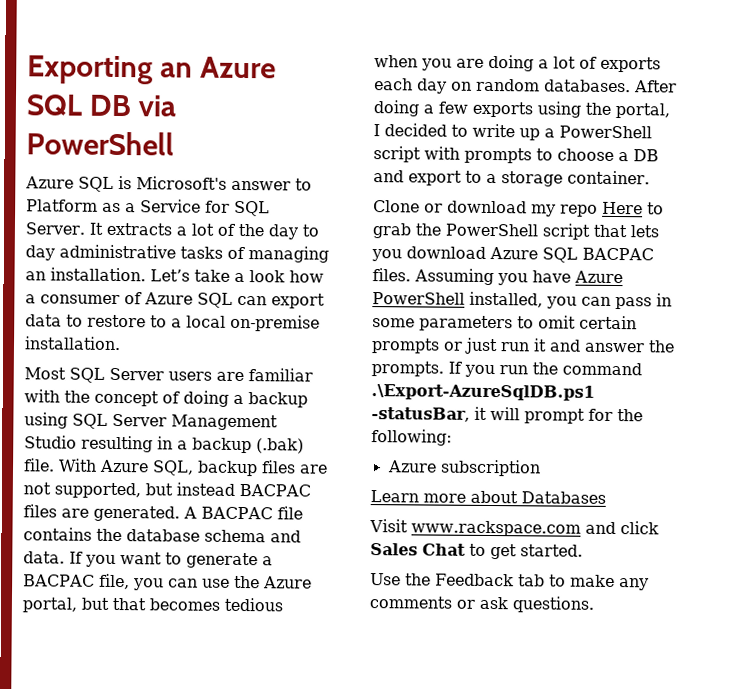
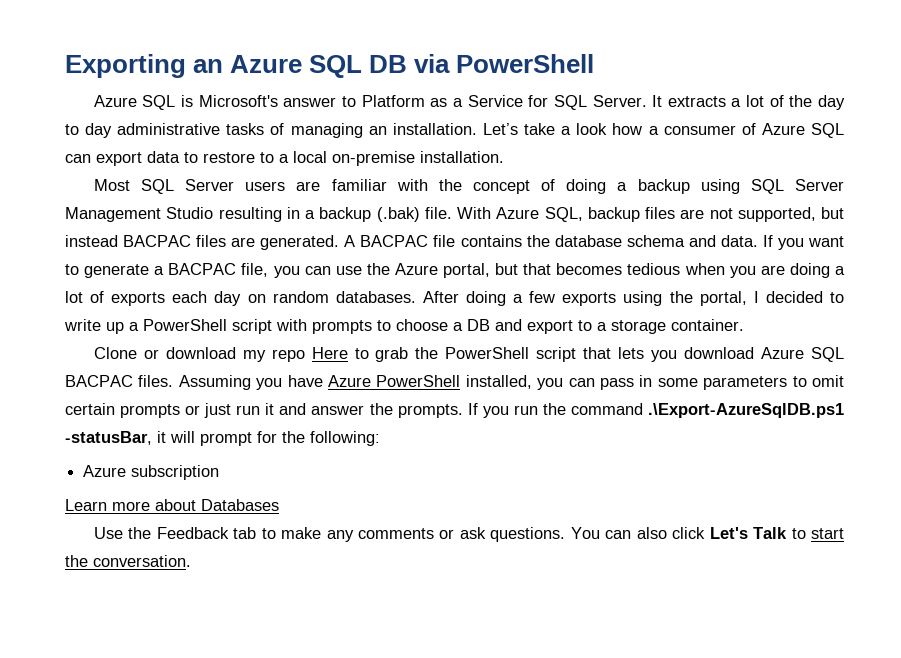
[369,519,659,537] [370,543,583,560] // Visit www.rackspace.com and click Sales Chat to get started. -> (279, 505) none
(595, 604) none -> [570,527,844,539] [65,555,191,567] You can also click Let's Talk to start the conversation.

